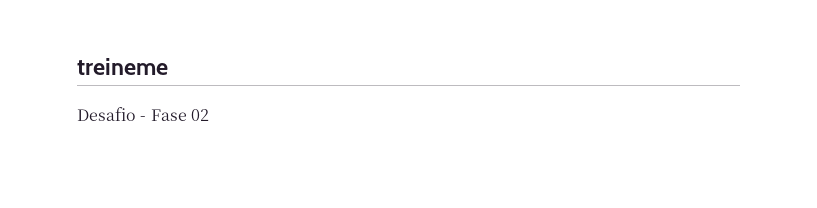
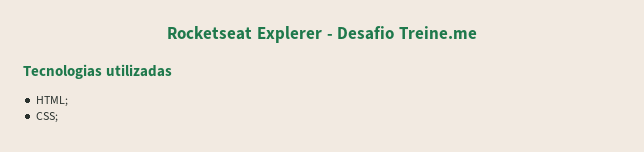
[77,58,168,75] [77,107,209,121] treineme // Desafio - Fase 02 -> [167,26,477,43] [23,64,173,79] [36,96,69,107] [36,112,59,123] Rocketseat Explerer - Desafio Treine.me // Tecnologias utilizadas // HTML; // CSS;

